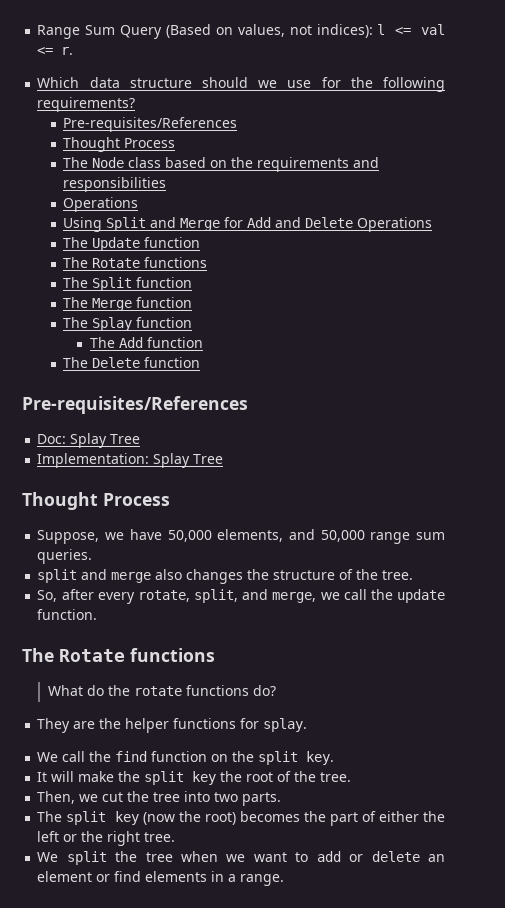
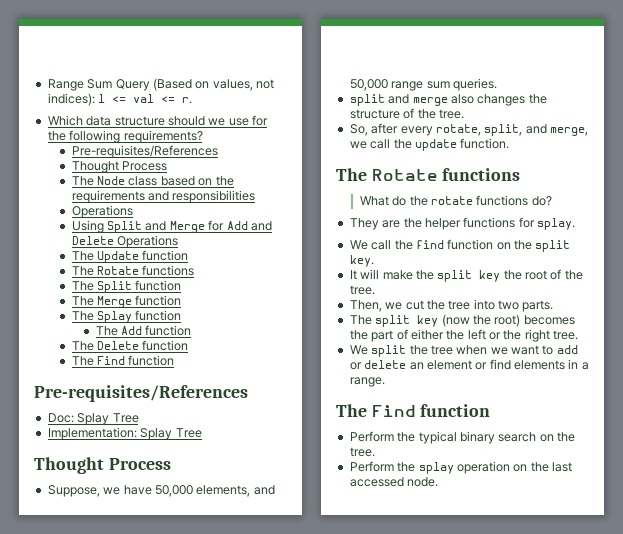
(201, 362) none -> [71,355,175,366] // The Find function
(285, 880) none -> [336,404,491,417] [349,431,575,444] [349,447,375,457] [349,461,572,474] [349,477,439,487] // The Find function // Perform the typical binary search on the tree. // Perform the splay operation on the last accessed node.

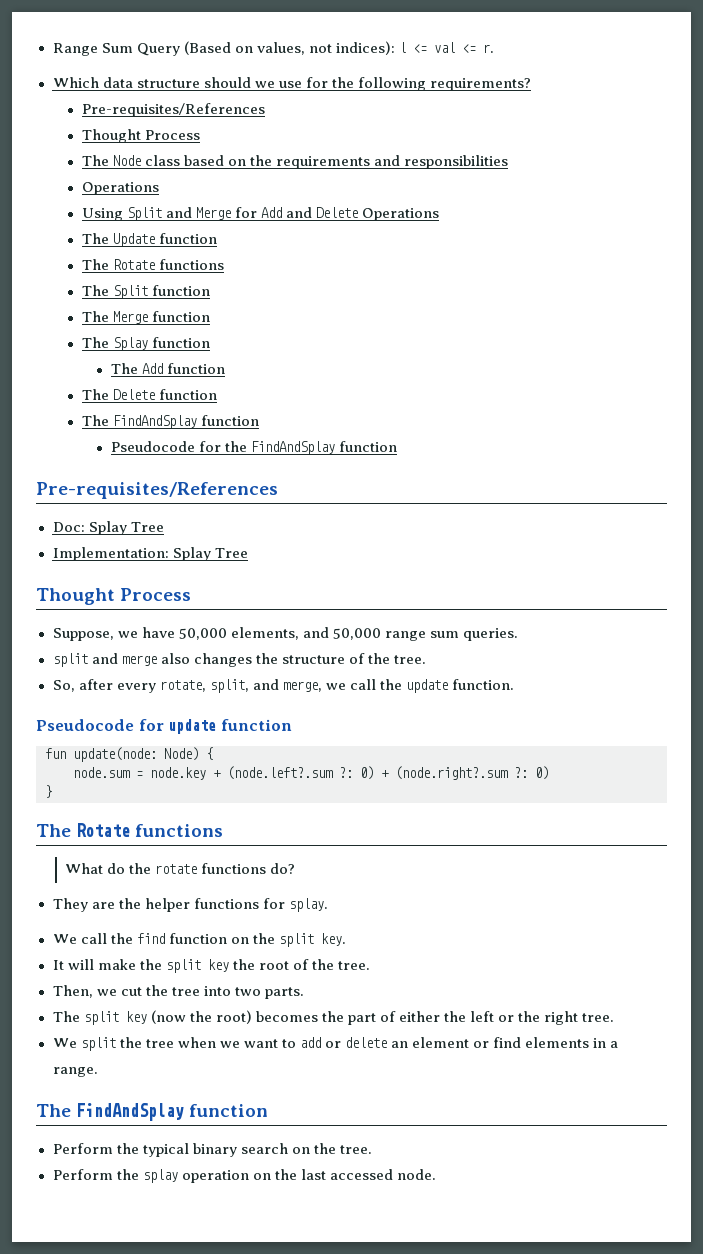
[97,356,126,365] Find -> [112,415,259,429] [110,441,335,455] FindAndSplay function // Pseudocode for the FindAndSplay
(510, 143) none -> [36,719,292,734] [45,747,213,762] [73,766,549,780] [45,785,52,798] // Pseudocode for update function // fun update(node: Node) { // node.sum = node.key + (node.left?.sum ?: 0) + (node.right?.sum ?: 0) // }
[371,405,416,417] Find -> [76,1103,185,1121] FindAndSplay

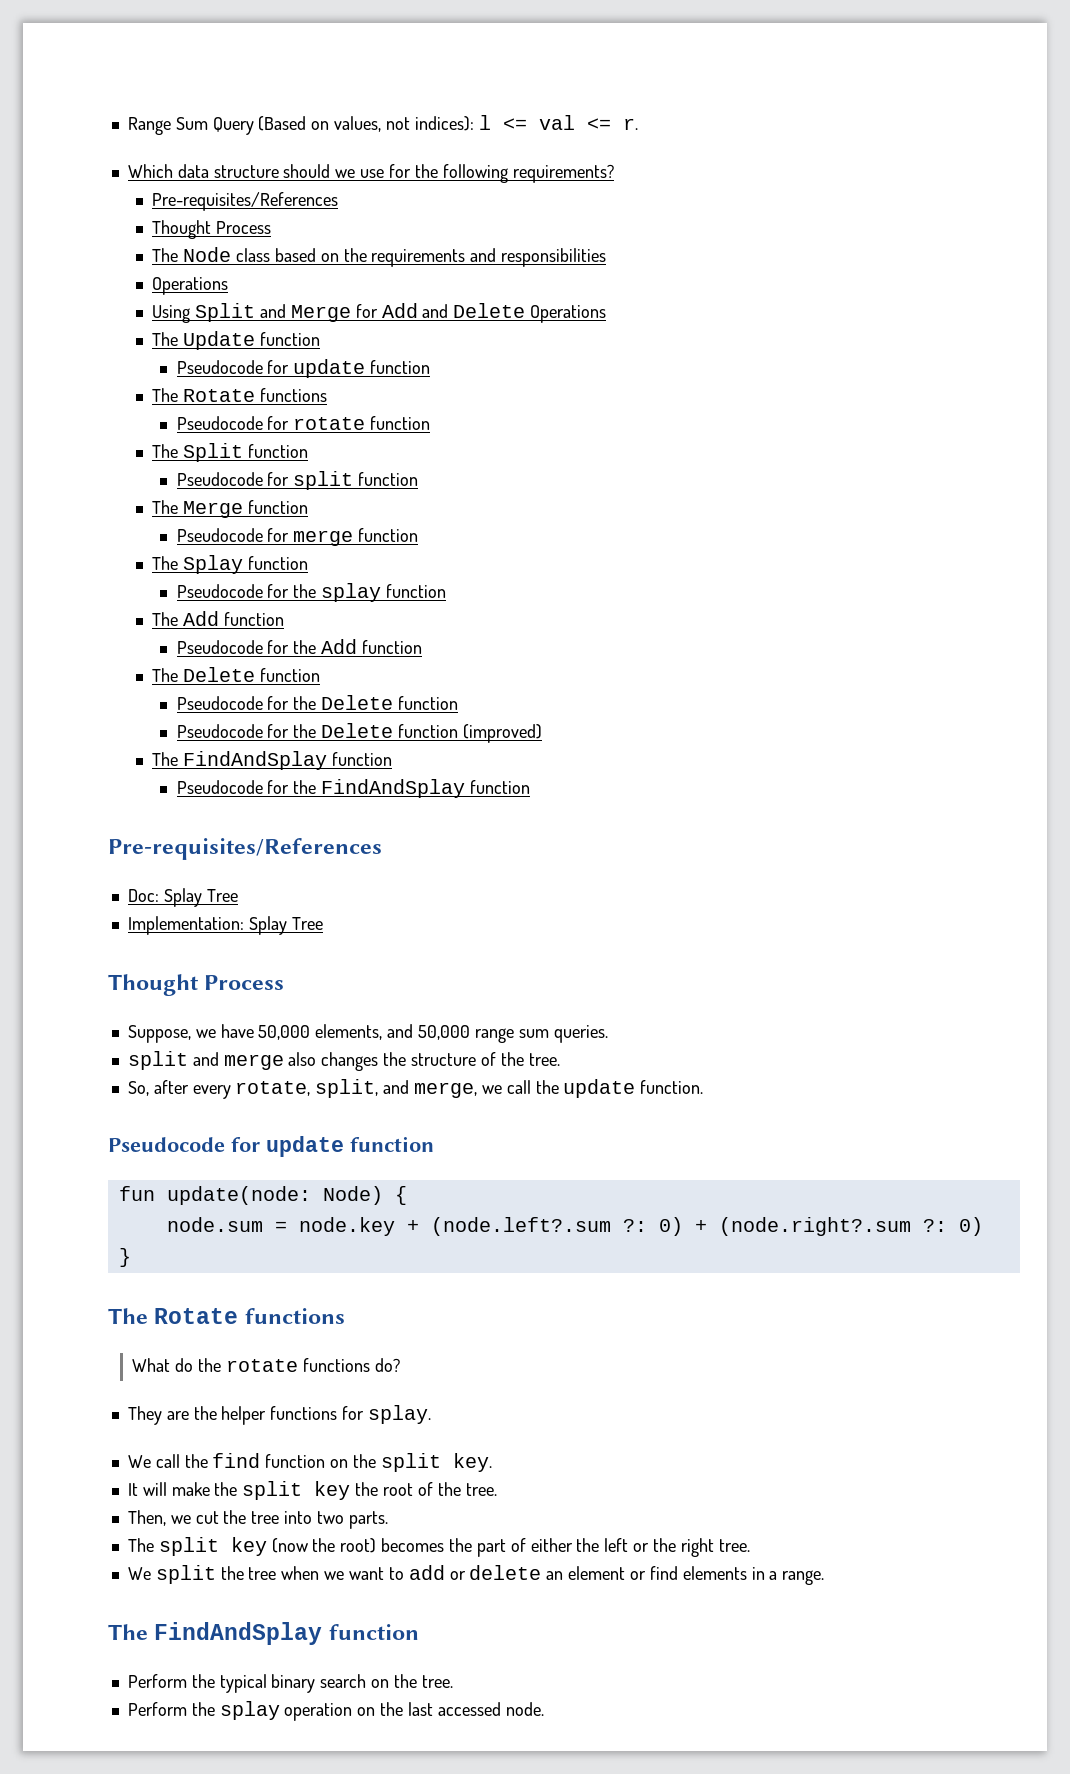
[81,259,224,270] // The Rotate functions -> [176,359,431,378] [152,388,327,402] [176,416,431,430] // Pseudocode for update function // The Rotate functions // Pseudocode for rotate function
(210, 290) none -> [176,471,419,490] // Pseudocode for split function
(210, 316) none -> [176,528,419,546] // Pseudocode for merge function
[110,363,225,374] [81,389,217,400] The Add function // The Delete function -> [176,583,447,602] [152,611,284,626] [176,639,423,654] [152,667,320,682] [176,695,459,710] [176,723,542,743] Pseudocode for the splay function // The Add function // Pseudocode for the Add function // The Delete function // Pseudocode for the Delete function // Pseudocode for the Delete function (improved)

